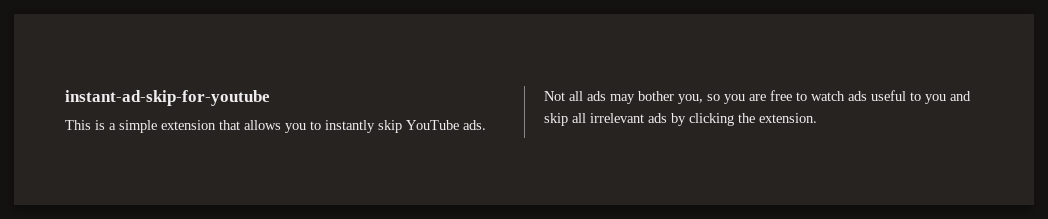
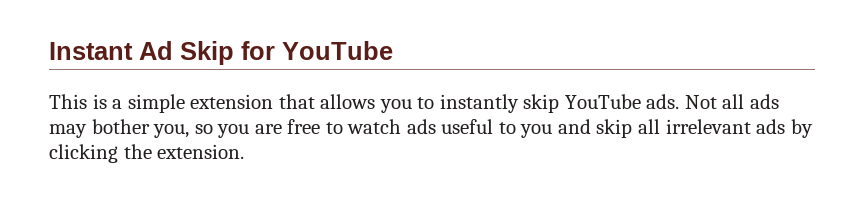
[65,90,270,106] instant-ad-skip-for-youtube -> [49,41,393,65] Instant Ad Skip for YouTube

